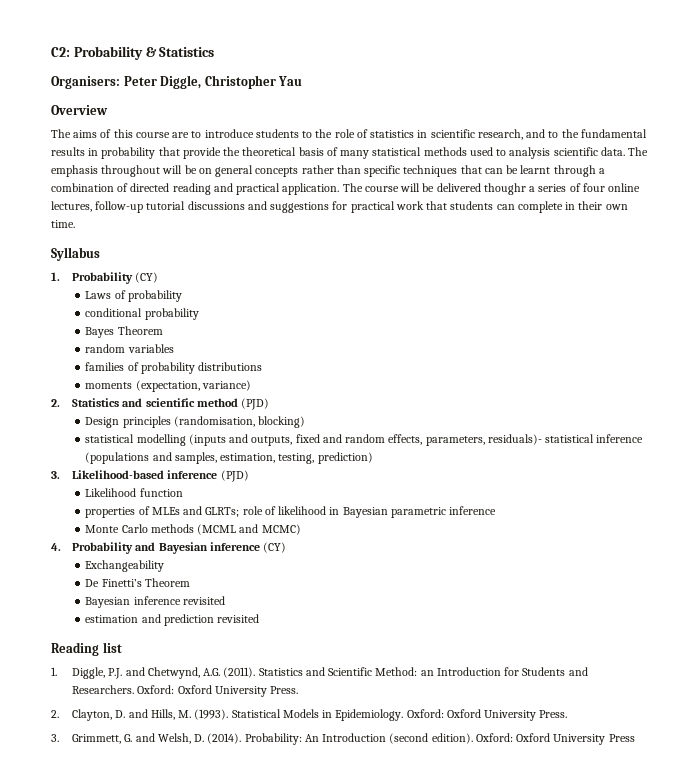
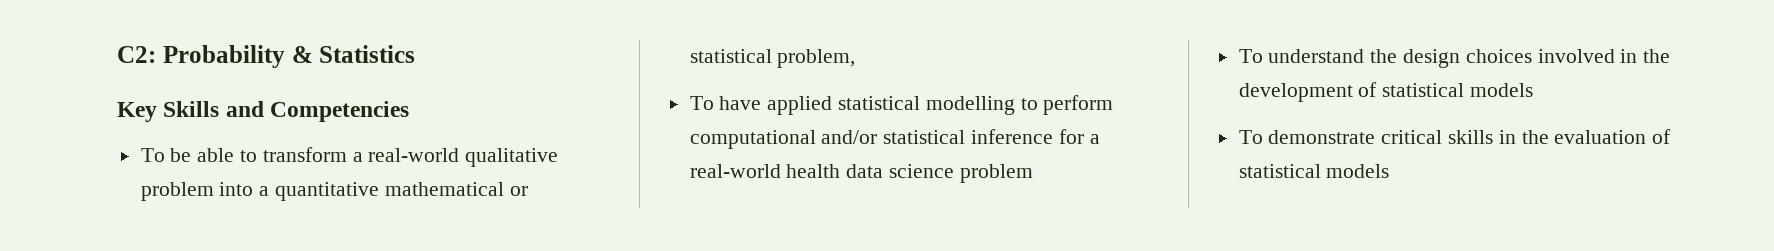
[51,75,303,89] [51,105,108,115] [51,129,647,140] [51,147,649,159] [51,165,605,177] [51,183,641,195] [51,201,628,213] [51,220,75,228] [51,247,100,261] [51,272,159,284] [85,290,182,302] [85,308,199,320] [85,326,163,338] [85,344,174,353] [85,362,263,374] [85,380,251,392] [51,398,270,410] [85,416,306,428] [85,434,644,446] [85,452,373,464] [51,470,249,482] [85,488,183,497] [85,506,497,518] [85,524,301,535] [51,542,287,554] [85,560,165,572] [85,578,190,587] [85,596,225,608] [85,614,260,626] [51,642,122,656] [51,667,588,679] [72,685,299,697] [51,709,568,721] [51,733,635,745] Organisers: Peter Diggle, Christopher Yau // Overview // The aims of this course are to introduce students to the role of statistics in scientific research, and to the fundamental results in probability that provide the theoretical basis of many statistical methods used to analysis scientific data. The emphasis throughout will be on general concepts rather than specific techniques that can be learnt through a combination of directed reading and practical application. The course will be delivered thoughr a series of four online lectures, follow-up tutorial discussions and suggestions for practical work that students can complete in their own time. // Syllabus // 1. Probability (CY) // Laws of probability // conditional probability // Bayes Theorem // random variables // families of probability distributions // moments (expectation, variance) // 2. Statistics and scientific method (PJD) // Design principles (randomisation, blocking) // statistical modelling (inputs and outputs, fixed and random effects, parameters, residuals)- statistical inference (populations and samples, estimation, testing, prediction) // 3. Likelihood-based inference (PJD) // Likelihood function // properties of MLEs and GLRTs; role of likelihood in Bayesian parametric inference // Monte Carlo methods (MCML and MCMC) // 4. Probability and Bayesian inference (CY) // Exchangeability // De Finetti’s Theorem // Bayesian inference revisited // estimation and prediction revisited // Reading list // 1. Diggle, P.J. and Chetwynd, A.G. (2011). Statistics and Scientific Method: an Introduction for Students and Researchers. Oxford: Oxford University Press. // 2. Clayton, D. and Hills, M. (1993). Statistical Models in Epidemiology. Oxford: Oxford University Press. // 3. Grimmett, G. and Welsh, D. (2014). Probability: An Introduction (second edition). Oxford: Oxford University Press -> [117,101,410,122] [140,147,559,167] [140,182,528,201] [689,49,856,68] [689,95,1114,115] [689,129,1100,149] [689,164,1033,183] [1238,49,1671,68] [1238,82,1534,102] [1238,129,1672,144] [1238,164,1390,178] Key Skills and Competencies // To be able to transform a real-world qualitative problem into a quantitative mathematical or statistical problem, // To have applied statistical modelling to perform computational and/or statistical inference for a real-world health data science problem // To understand the design choices involved in the development of statistical models // To demonstrate critical skills in the evaluation of statistical models

